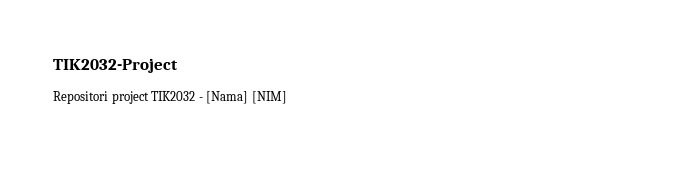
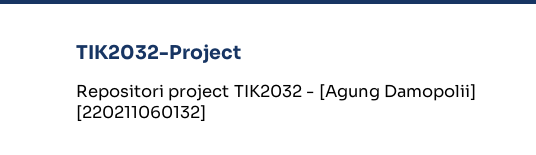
[206,91,287,104] [Nama] [NIM] -> [318,84,477,101] [76,105,206,122] [Agung Damopolii] [220211060132]

